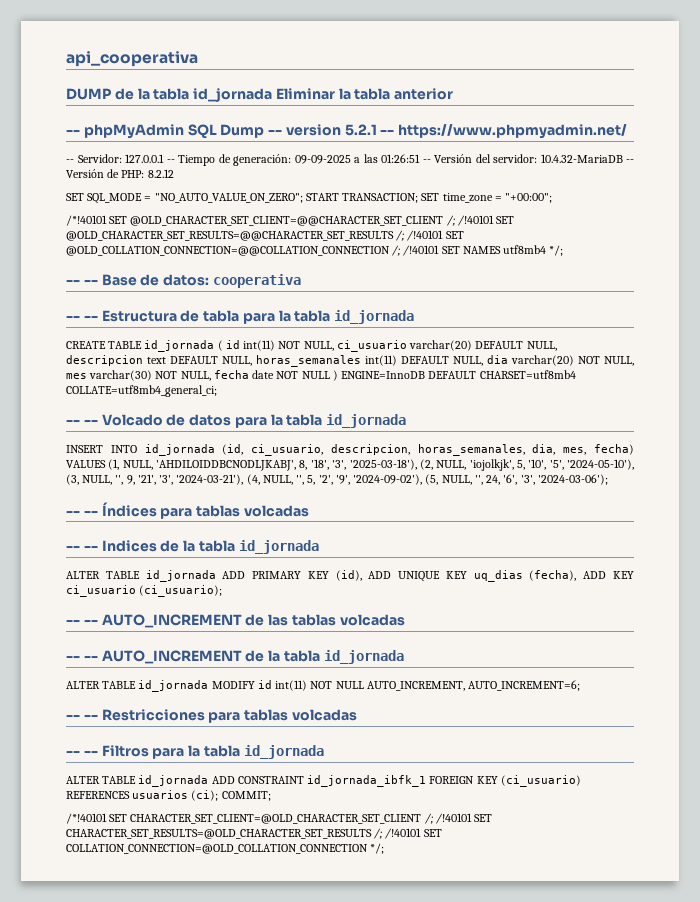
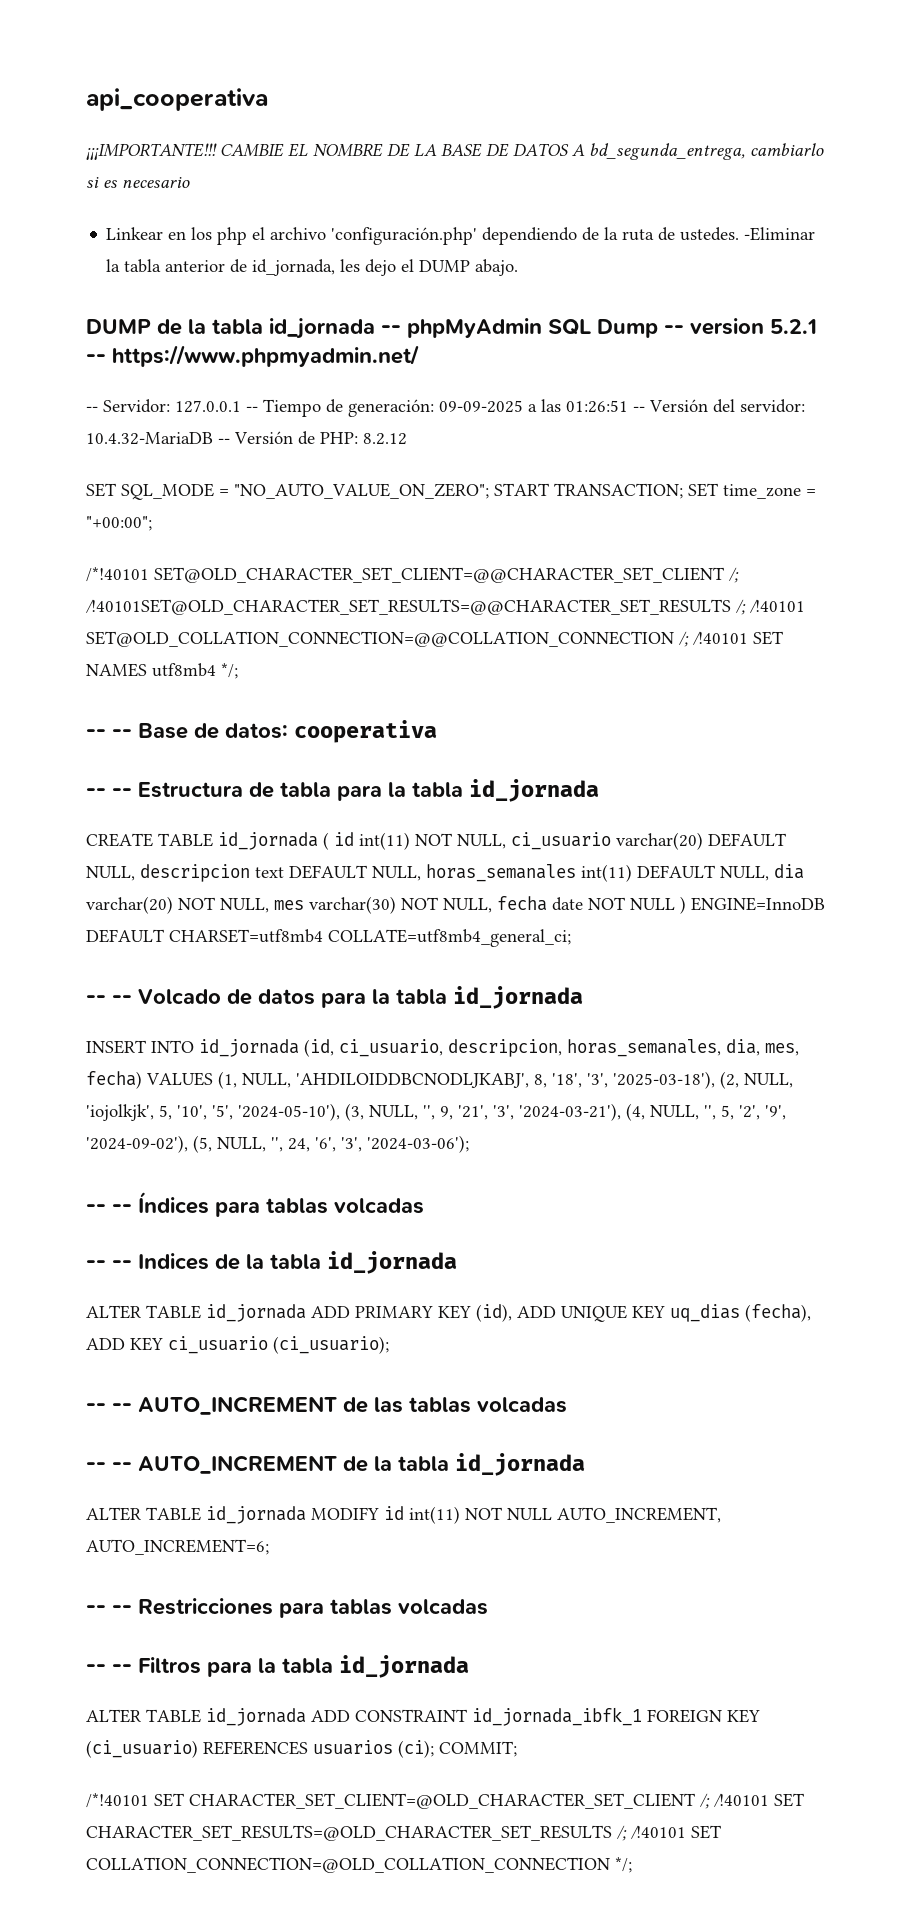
(198, 59) none -> [86,143,824,160] [86,177,190,188] [106,227,816,245] [106,259,519,276] // ¡¡¡IMPORTANTE!!! CAMBIE EL NOMBRE DE LA BASE DE DATOS A bd_segunda_entrega, cambiarlo si es necesario // Linkear en los php el archivo 'configuración.php' dependiendo de la ruta de ustedes. -Eliminar la tabla anterior de id_jornada, les dejo el DUMP abajo.
[275,88,454,100] Eliminar la tabla anterior // -> (375, 328) none
[109,215,515,226] [66,230,464,241] [66,246,390,256] SET @OLD_CHARACTER_SET_CLIENT=@@CHARACTER_SET_CLIENT /; /!40101 SET @OLD_CHARACTER_SET_RESULTS=@@CHARACTER_SET_RESULTS /; /!40101 SET @OLD_COLLATION_CONNECTION=@@COLLATION_CONNECTION -> [154,567,739,583] [86,599,805,615] [86,631,674,647] SET@OLD_CHARACTER_SET_CLIENT=@@CHARACTER_SET_CLIENT /; /!40101SET@OLD_CHARACTER_SET_RESULTS=@@CHARACTER_SET_RESULTS /; /!40101 SET@OLD_COLLATION_CONNECTION=@@COLLATION_CONNECTION

